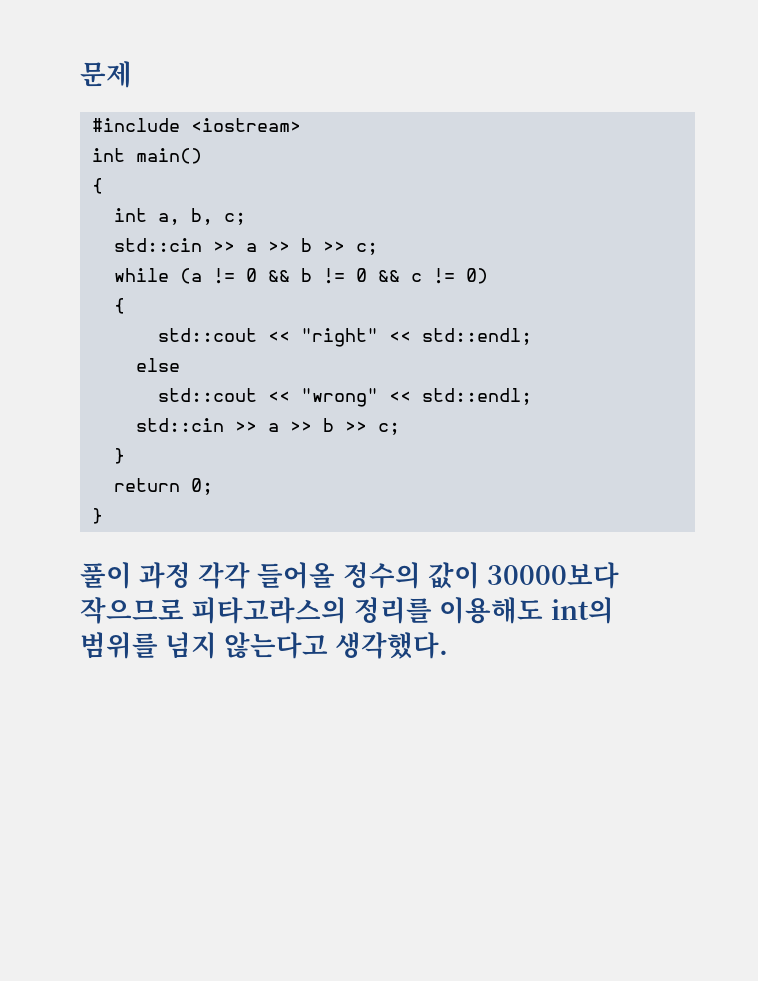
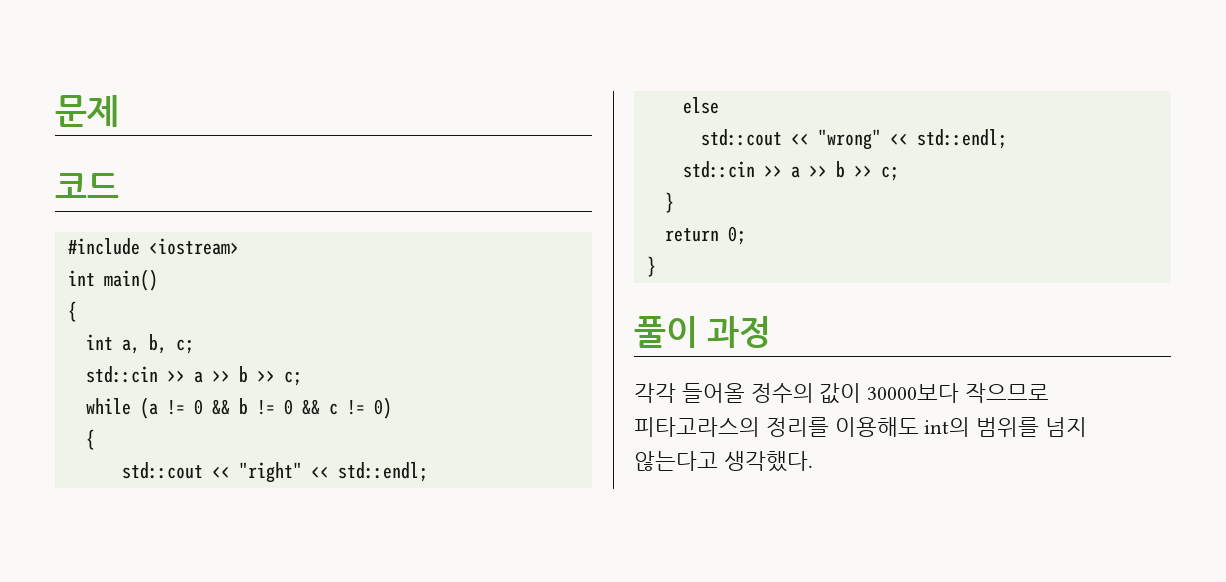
(132, 74) none -> [55,173,119,198] // 코드
(192, 575) none -> (772, 332) //

